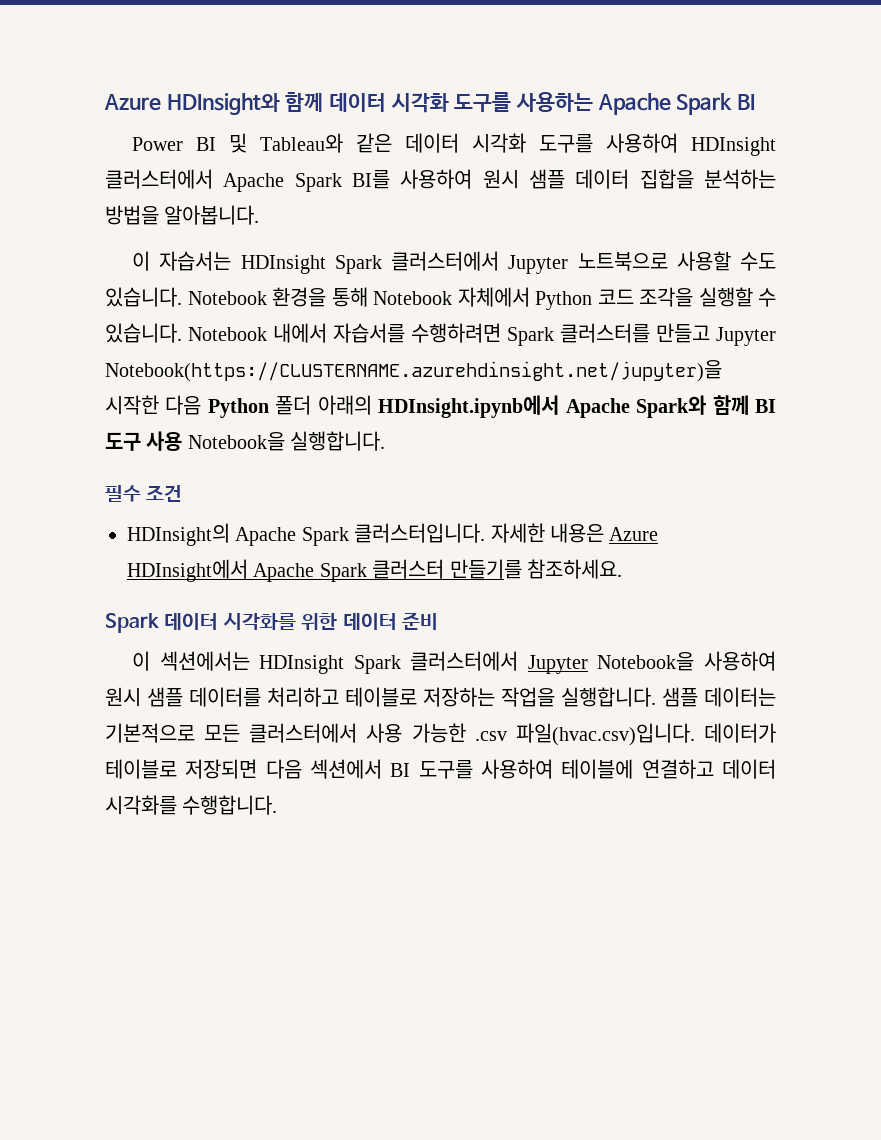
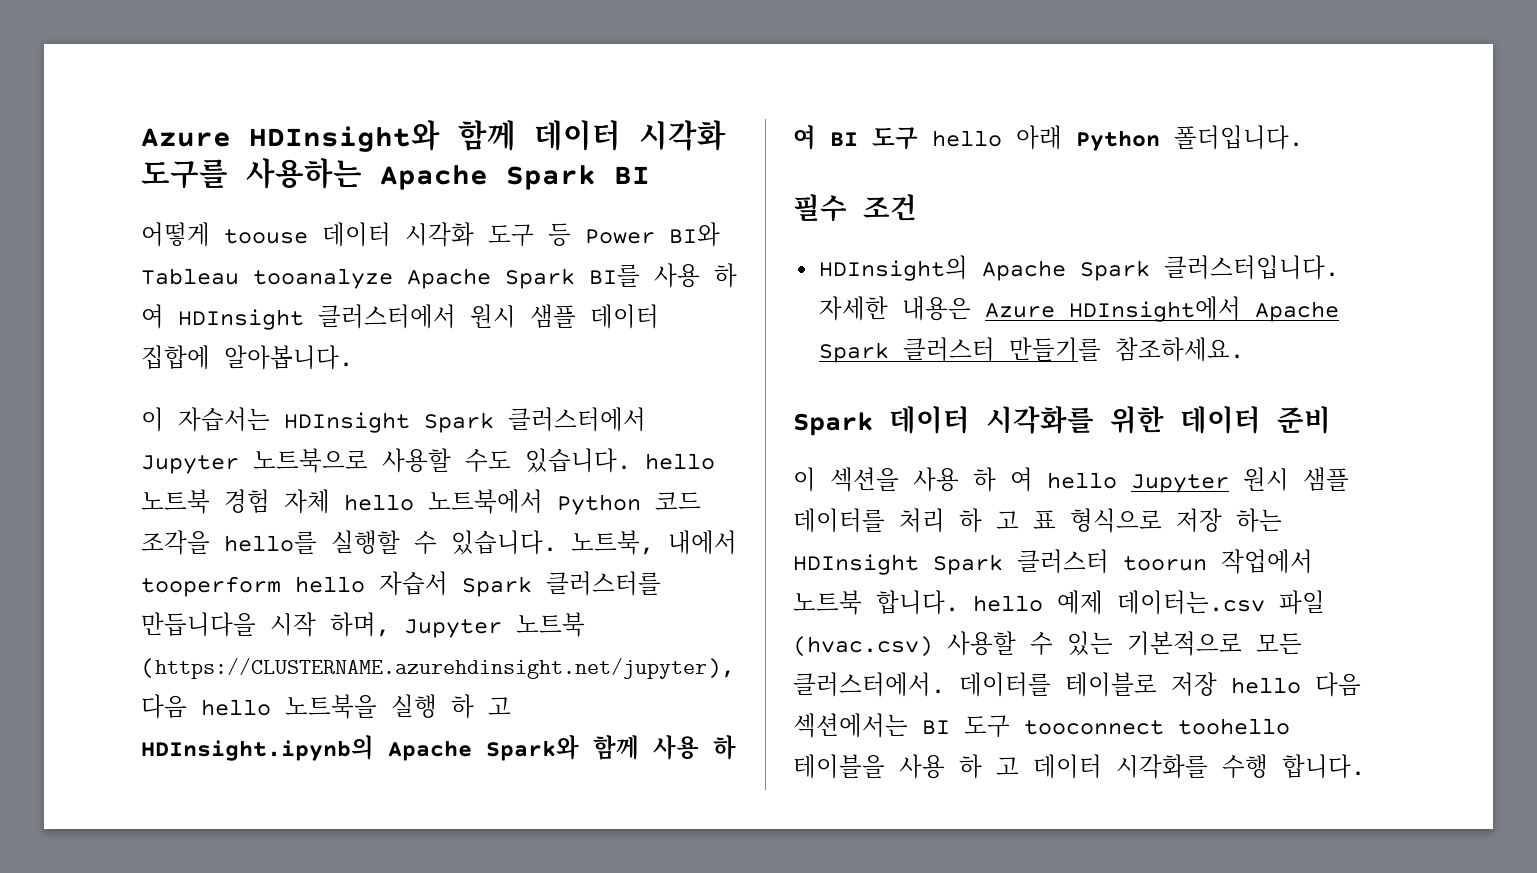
[132,133,776,156] [105,169,776,192] [105,205,159,225] Power BI 및 Tableau와 같은 데이터 시각화 도구를 사용하여 HDInsight 클러스터에서 Apache Spark BI를 사용하여 원시 샘플 데이터 집합을 분석하는 방법을 -> [141,222,720,247] [141,263,737,289] [141,304,659,330] [141,345,210,370] 어떻게 toouse 데이터 시각화 도구 등 Power BI와 Tableau tooanalyze Apache Spark BI를 사용 하 여 HDInsight 클러스터에서 원시 샘플 데이터 집합에
[187,287,530,307] Notebook 환경을 통해 Notebook 자체에서 -> [645,453,715,470] [141,489,543,514] hello 노트북 경험 자체 hello 노트북에서
(693, 297) none -> [224,531,317,554] hello를
[188,323,776,346] [105,360,722,382] [105,395,776,418] [105,431,386,451] Notebook 내에서 자습서를 수행하려면 Spark 클러스터를 만들고 Jupyter Notebook(https://CLUSTERNAME.azurehdinsight.net/jupyter)을 시작한 다음 Python 폴더 아래의 HDInsight.ipynb에서 Apache Spark와 함께 BI 도구 사용 Notebook을 실행합니다. -> [571,530,737,555] [141,571,661,597] [141,612,585,638] [141,658,735,679] [141,694,511,719] [141,735,736,761] [793,125,1303,151] 노트북, 내에서 tooperform hello 자습서 Spark 클러스터를 만듭니다을 시작 하며, Jupyter 노트북 (https://CLUSTERNAME.azurehdinsight.net/jupyter), 다음 hello 노트북을 실행 하 고 HDInsight.ipynb의 Apache Spark와 함께 사용 하 여 BI 도구 hello 아래 Python 폴더입니다.
[159,651,776,674] [105,687,776,707] [105,723,776,746] [105,759,776,779] [105,795,278,815] 섹션에서는 HDInsight Spark 클러스터에서 Jupyter Notebook을 사용하여 원시 샘플 데이터를 처리하고 테이블로 저장하는 작업을 실행합니다. 샘플 데이터는 기본적으로 모든 클러스터에서 사용 가능한 .csv 파일(hvac.csv)입니다. 데이터가 테이블로 저장되면 다음 섹션에서 BI 도구를 사용하여 테이블에 연결하고 데이터 시각화를 수행합니다. -> [830,467,1349,493] [793,508,1282,533] [793,549,1313,575] [793,590,1325,615] [793,631,1302,657] [793,672,1361,697] [793,713,1290,738] [793,754,1365,779] 섹션을 사용 하 여 hello Jupyter 원시 샘플 데이터를 처리 하 고 표 형식으로 저장 하는 HDInsight Spark 클러스터 toorun 작업에서 노트북 합니다. hello 예제 데이터는.csv 파일 (hvac.csv) 사용할 수 있는 기본적으로 모든 클러스터에서. 데이터를 테이블로 저장 hello 다음 섹션에서는 BI 도구 tooconnect toohello 테이블을 사용 하 고 데이터 시각화를 수행 합니다.

